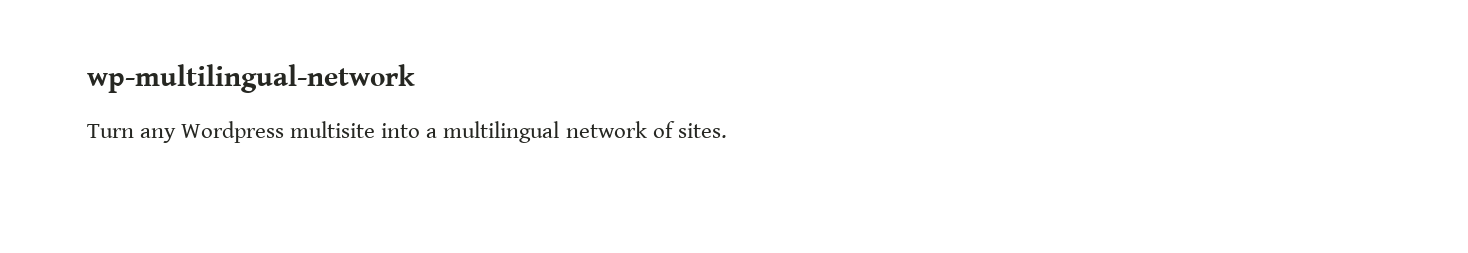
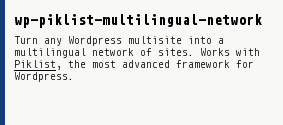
[87,64,415,93] wp-multilingual-network -> [14,14,262,28] wp-piklist-multilingual-network
(727, 130) none -> [200,48,260,56] [14,60,254,70] [14,72,74,82] Works with Piklist, the most advanced framework for Wordpress.

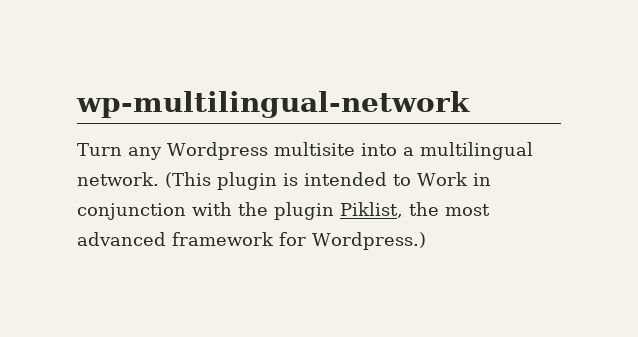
[14,14,262,28] wp-piklist-multilingual-network -> [76,91,470,118] wp-multilingual-network
[92,48,260,56] network of sites. Works with -> [77,172,491,190] [77,202,334,220] network. (This plugin is intended to Work in conjunction with the plugin
[14,72,74,82] Wordpress. -> [312,232,426,250] Wordpress.)

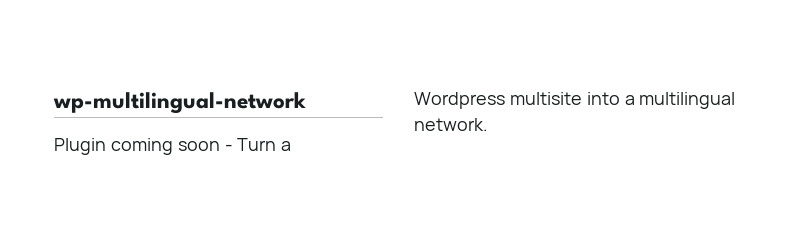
[77,143,162,160] Turn any -> [54,138,292,155] Plugin coming soon - Turn a
[165,172,491,190] [77,202,490,220] [77,232,426,250] (This plugin is intended to Work in conjunction with the plugin Piklist, the most advanced framework for Wordpress.) -> (488, 124) none

